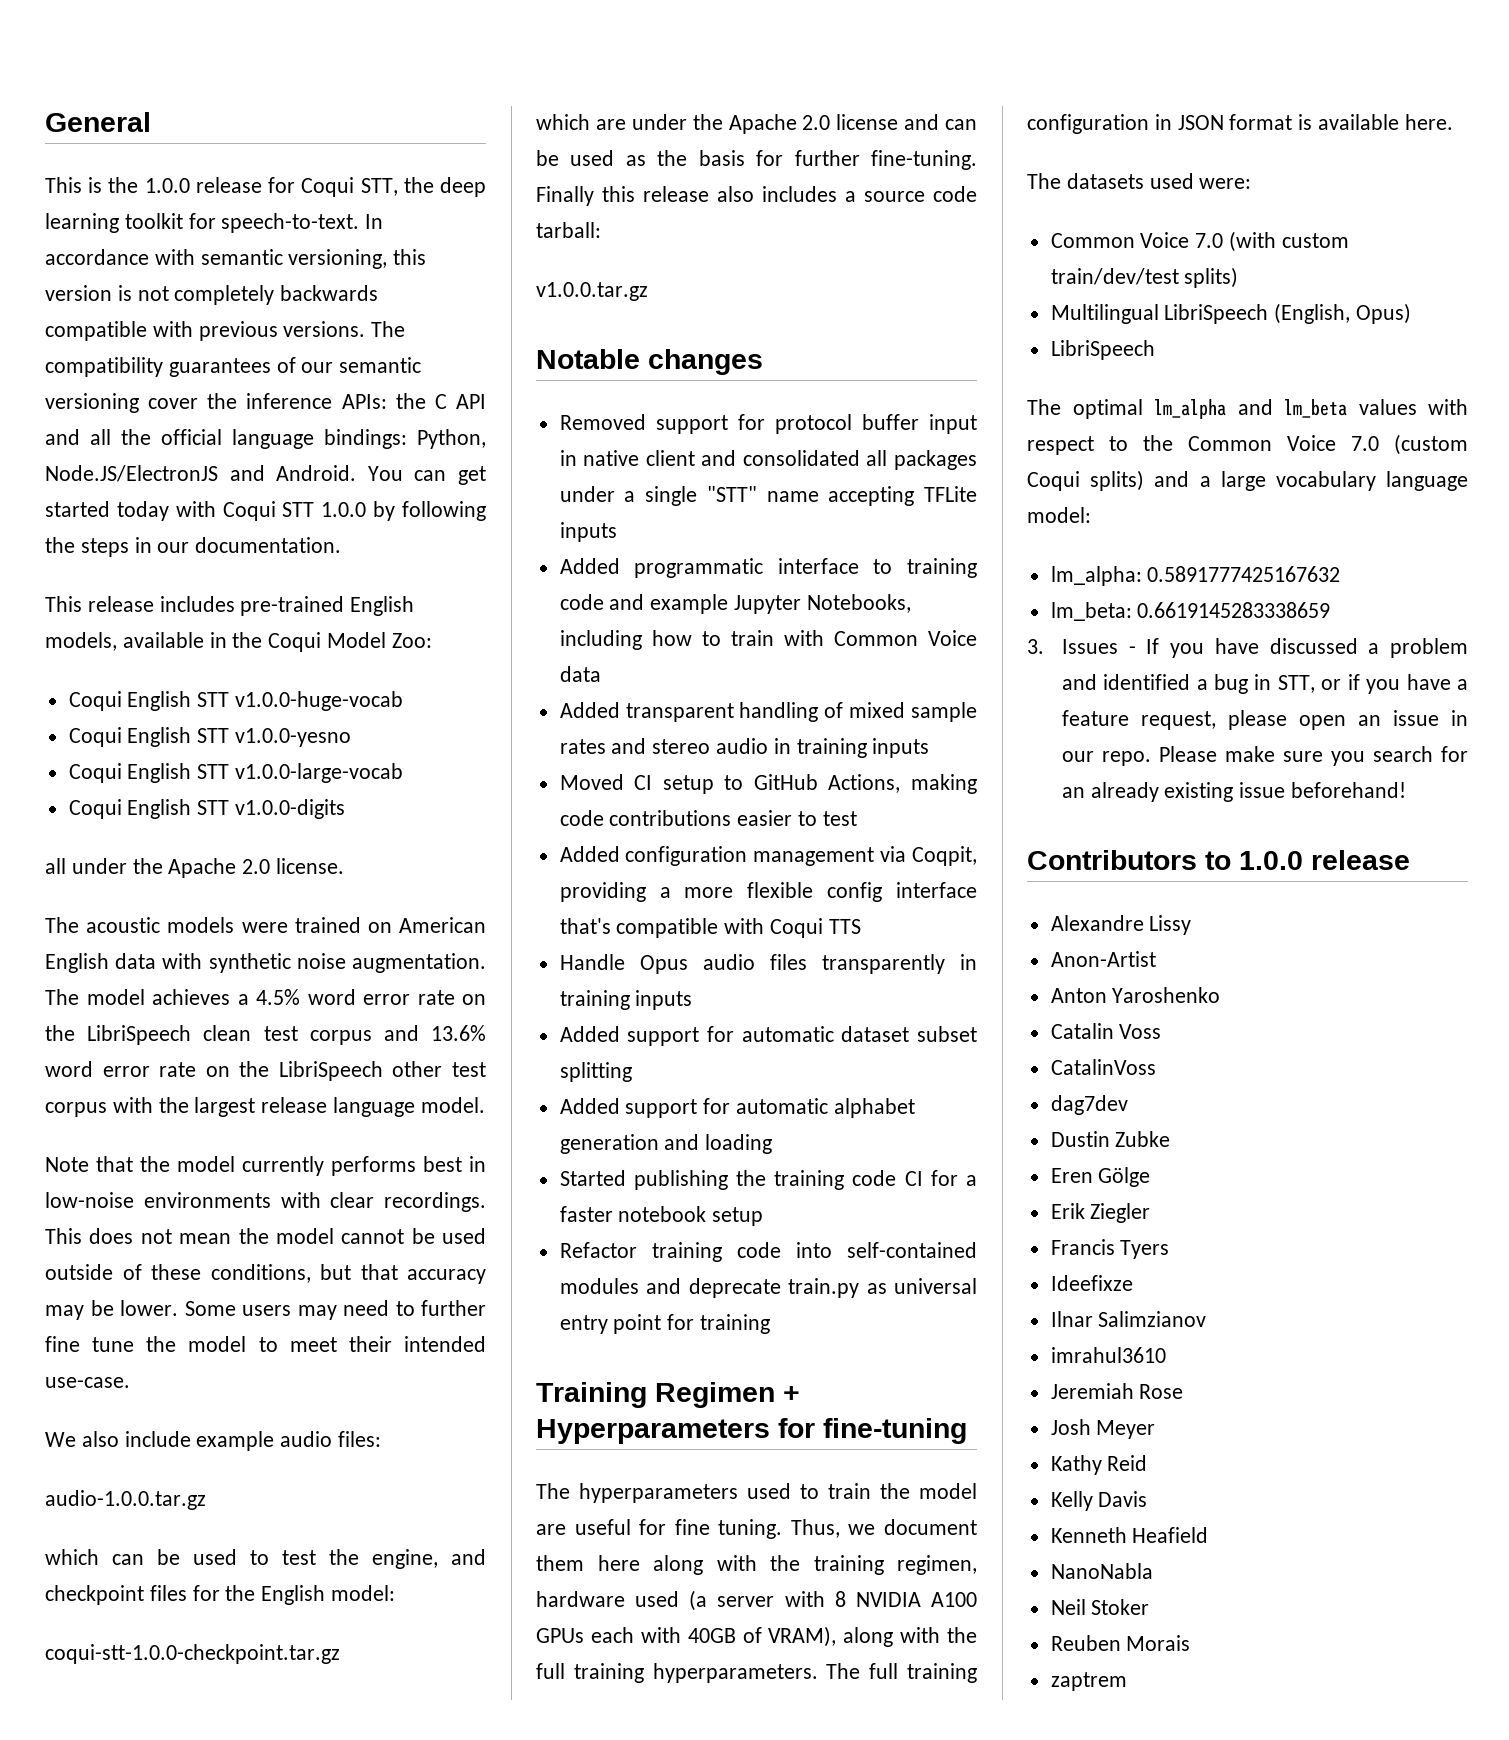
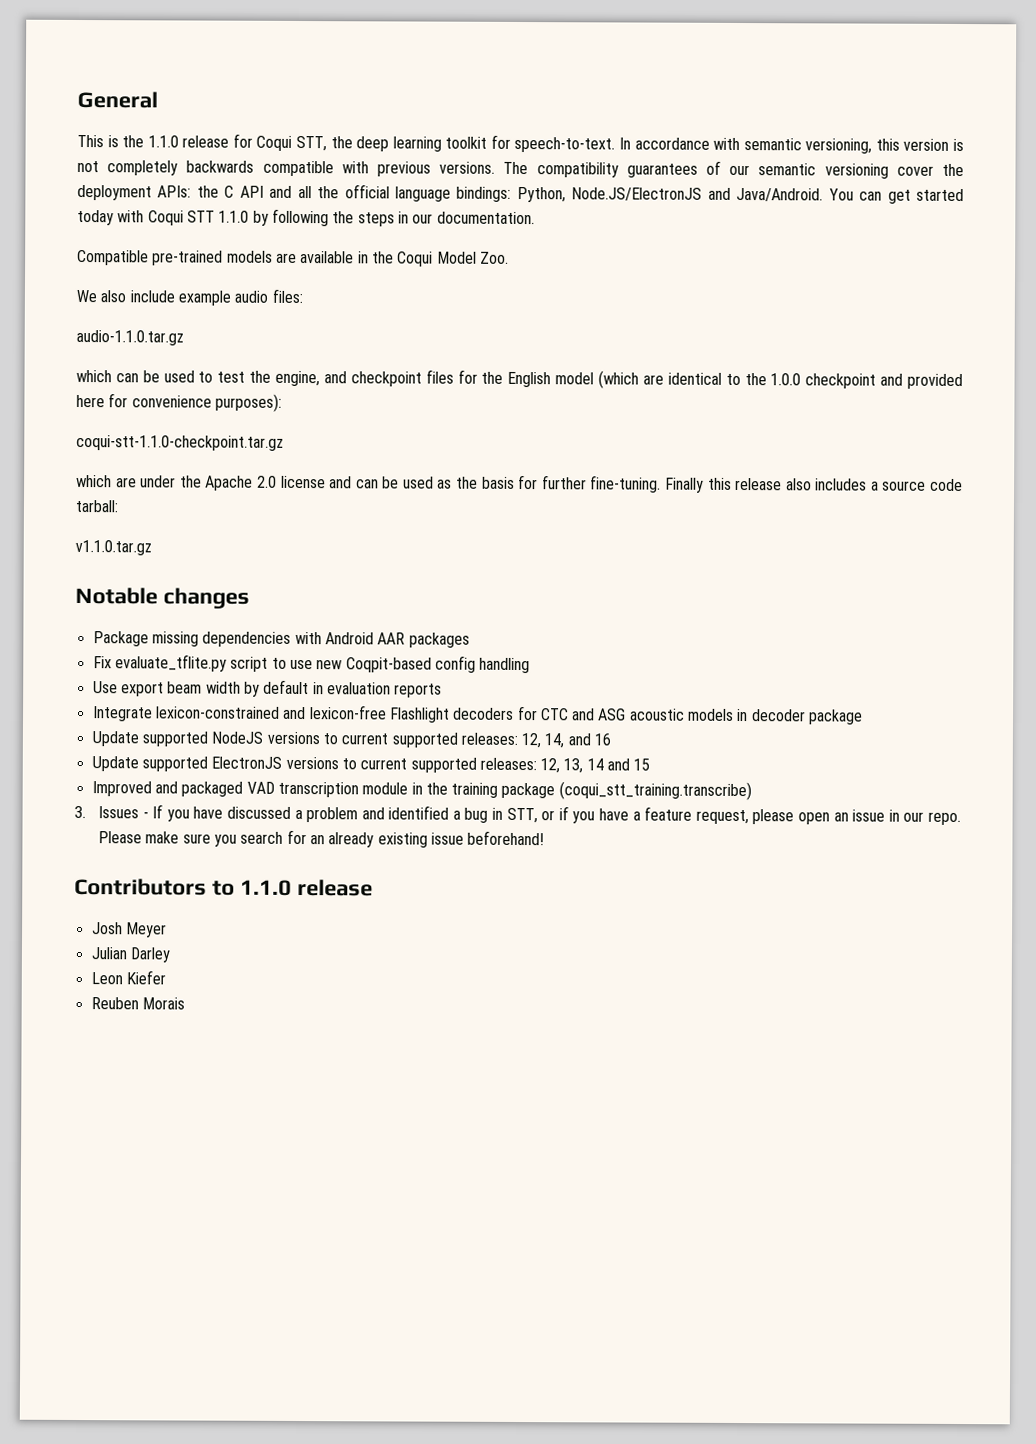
[144,178,190,193] 1.0.0 -> [147,135,179,148] 1.1.0
[246,393,333,409] inference -> [77,184,152,201] deployment
[276,465,357,481] Android. -> [736,187,824,202] Java/Android.
[321,502,367,517] 1.0.0 -> [218,210,250,223] 1.1.0
[45,596,415,616] [45,632,117,651] This release includes pre-trained English models, -> [77,249,297,266] Compatible pre-trained models are
[391,633,432,648] [68,691,404,711] [68,727,352,747] [68,763,404,783] [68,799,346,819] [45,858,345,878] [45,917,486,933] [45,953,486,973] [45,989,486,1005] [45,1025,486,1045] [45,1061,486,1081] [45,1097,485,1117] [45,1156,486,1176] [45,1192,486,1212] [45,1228,486,1244] [45,1264,486,1284] [45,1300,486,1320] [45,1336,486,1352] [45,1377,130,1388] Zoo: // Coqui English STT v1.0.0-huge-vocab // Coqui English STT v1.0.0-yesno // Coqui English STT v1.0.0-large-vocab // Coqui English STT v1.0.0-digits // all under the Apache 2.0 license. // The acoustic models were trained on American English data with synthetic noise augmentation. The model achieves a 4.5% word error rate on the LibriSpeech clean test corpus and 13.6% word error rate on the LibriSpeech other test corpus with the largest release language model. // Note that the model currently performs best in low-noise environments with clear recordings. This does not mean the model cannot be used outside of these conditions, but that accuracy may be lower. Some users may need to further fine tune the model to meet their intended use-case. -> [479,251,509,264] Zoo.
[45,1490,206,1510] audio-1.0.0.tar.gz -> [76,329,184,346] audio-1.1.0.tar.gz
[331,1585,396,1601] [45,1644,340,1664] model: // coqui-stt-1.0.0-checkpoint.tar.gz -> [555,370,963,390] [76,393,282,412] [76,434,284,451] model (which are identical to the 1.0.0 checkpoint and provided here for convenience purposes): // coqui-stt-1.1.0-checkpoint.tar.gz
[536,282,648,301] v1.0.0.tar.gz -> [75,539,152,556] v1.1.0.tar.gz
[559,414,977,434] [559,450,977,470] [559,486,977,506] [559,522,617,542] [559,558,977,578] [559,594,911,614] [559,630,977,650] [559,666,601,682] [559,702,977,722] [559,738,930,758] [559,774,977,794] [559,810,857,826] [559,846,977,866] [559,882,977,902] [559,918,861,938] [559,954,977,974] [559,990,693,1010] [559,1026,977,1046] [559,1062,632,1082] [559,1098,915,1118] [559,1134,773,1154] [559,1170,977,1190] [559,1206,764,1226] [559,1242,977,1262] [559,1278,977,1298] [559,1314,771,1334] [536,1382,800,1408] [536,1418,967,1444] [536,1483,977,1503] [536,1519,977,1539] [536,1555,977,1575] [536,1590,977,1611] [536,1626,977,1647] [536,1663,977,1683] [1027,114,1453,134] [1027,173,1252,189] [1050,231,1349,252] [1050,267,1239,288] [1050,303,1412,324] [1050,340,1155,360] [1027,399,1468,419] [1027,434,1468,455] [1027,470,1468,491] [1027,507,1091,523] [1050,566,1341,586] [1050,602,1331,621] Removed support for protocol buffer input in native client and consolidated all packages under a single "STT" name accepting TFLite inputs // Added programmatic interface to training code and example Jupyter Notebooks, including how to train with Common Voice data // Added transparent handling of mixed sample rates and stereo audio in training inputs // Moved CI setup to GitHub Actions, making code contributions easier to test // Added configuration management via Coqpit, providing a more flexible config interface that's compatible with Coqui TTS // Handle Opus audio files transparently in training inputs // Added support for automatic dataset subset splitting // Added support for automatic alphabet generation and loading // Started publishing the training code CI for a faster notebook setup // Refactor training code into self-contained modules and deprecate train.py as universal entry point for training // Training Regimen + Hyperparameters for fine-tuning // The hyperparameters used to train the model are useful for fine tuning. Thus, we document them here along with the training regimen, hardware used (a server with 8 NVIDIA A100 GPUs each with 40GB of VRAM), along with the full training hyperparameters. The full training configuration in JSON format is available here. // The datasets used were: // Common Voice 7.0 (with custom train/dev/test splits) // Multilingual LibriSpeech (English, Opus) // LibriSpeech // The optimal lm_alpha and lm_beta values with respect to the Common Voice 7.0 (custom Coqui splits) and a large vocabulary language model: // lm_alpha: 0.5891777425167632 // lm_beta: 0.6619145283338659 -> [92,631,470,648] [92,654,531,674] [92,679,443,698] [91,705,864,725] [91,731,612,749] [91,756,651,774] [91,781,752,801] Package missing dependencies with Android AAR packages // Fix evaluate_tflite.py script to use new Coqpit-based config handling // Use export beam width by default in evaluation reports // Integrate lexicon-constrained and lexicon-free Flashlight decoders for CTC and ASG acoustic models in decoder package // Update supported NodeJS versions to current supported releases: 12, 14, and 16 // Update supported ElectronJS versions to current supported releases: 12, 13, 14 and 15 // Improved and packaged VAD transcription module in the training package (coqui_stt_training.transcribe)
[1239,851,1303,870] 1.0.0 -> [239,879,292,896] 1.1.0
[1050,915,1192,935] [1050,951,1156,967] [1050,987,1221,1003] [1050,1023,1162,1039] [1050,1059,1156,1075] [1050,1095,1128,1115] [1050,1131,1171,1147] [1050,1167,1151,1187] [1050,1203,1151,1223] [1050,1239,1170,1259] [1050,1275,1133,1291] [1050,1311,1207,1327] [1050,1347,1166,1363] [1050,1383,1184,1399] [1050,1419,1156,1439] [1050,1455,1148,1475] [1050,1491,1148,1511] [1050,1527,1209,1543] [1050,1563,1153,1579] [1050,1599,1150,1615] Alexandre Lissy // Anon-Artist // Anton Yaroshenko // Catalin Voss // CatalinVoss // dag7dev // Dustin Zubke // Eren Gölge // Erik Ziegler // Francis Tyers // Ideefixze // Ilnar Salimzianov // imrahul3610 // Jeremiah Rose // Josh Meyer // Kathy Reid // Kelly Davis // Kenneth Heafield // NanoNabla // Neil Stoker -> [91,922,167,938] [90,947,170,963] [90,970,166,985] Josh Meyer // Julian Darley // Leon Kiefer
[1050,1672,1127,1691] // zaptrem -> (185, 1003) none

